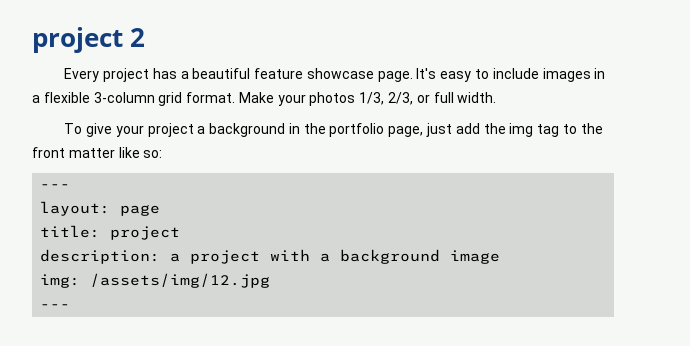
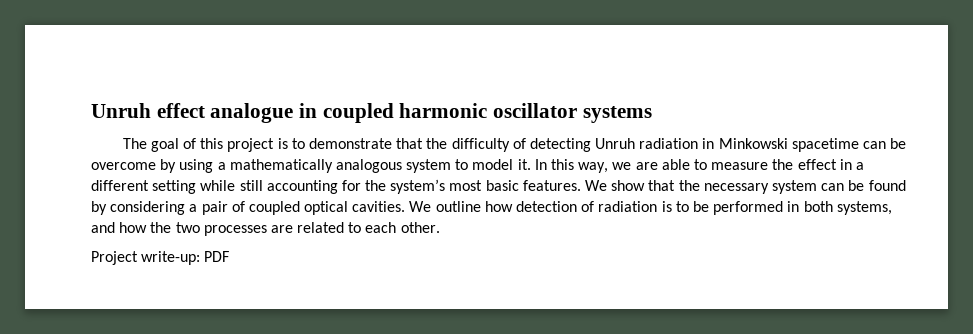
[32,27,145,53] [64,68,606,82] [32,92,497,106] [64,123,603,137] [32,147,163,158] [40,184,71,189] [40,201,161,216] [40,225,181,240] [40,249,501,264] [40,273,271,288] [40,304,71,309] project 2 // Every project has a beautiful feature showcase page. It's easy to include images in a flexible 3-column grid format. Make your photos 1/3, 2/3, or full width. // To give your project a background in the portfolio page, just add the img tag to the front matter like so: // --- // layout: page // title: project // description: a project with a background image // img: /assets/img/12.jpg // --- -> [91,103,652,123] [122,138,907,152] [91,159,864,173] [91,179,906,194] [91,201,892,215] [91,222,440,236] [91,251,230,265] Unruh effect analogue in coupled harmonic oscillator systems // The goal of this project is to demonstrate that the difficulty of detecting Unruh radiation in Minkowski spacetime can be overcome by using a mathematically analogous system to model it. In this way, we are able to measure the effect in a different setting while still accounting for the system’s most basic features. We show that the necessary system can be found by considering a pair of coupled optical cavities. We outline how detection of radiation is to be performed in both systems, and how the two processes are related to each other. // Project write-up: PDF

